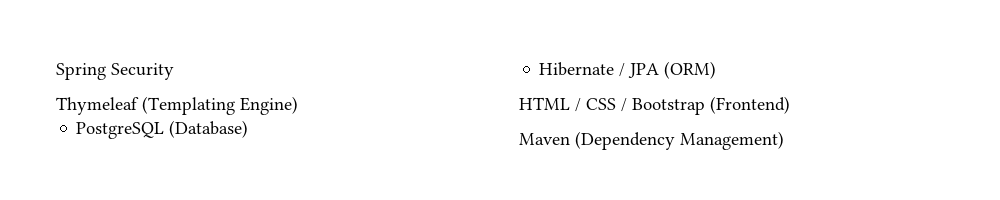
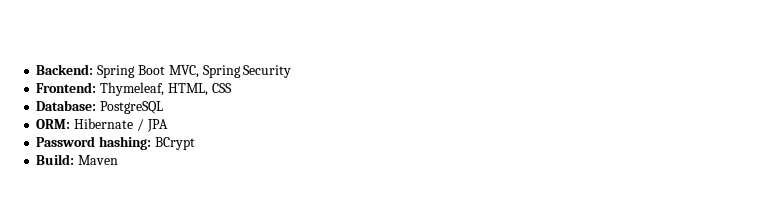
[56,63,174,80] [56,96,298,115] Spring Security // Thymeleaf (Templating Engine) // -> [36,64,292,78] [36,82,232,96] [36,100,97,111] Backend: Spring Boot MVC, Spring Security // Frontend: Thymeleaf, HTML, CSS // Database:
[169,120,249,138] (Database) // -> [36,119,71,129] // ORM:
[664,61,717,79] [519,96,790,115] [519,131,784,150] (ORM) // HTML / CSS / Bootstrap (Frontend) // Maven (Dependency Management) -> [36,136,195,150] [36,154,119,165] // Password hashing: BCrypt // Build: Maven

